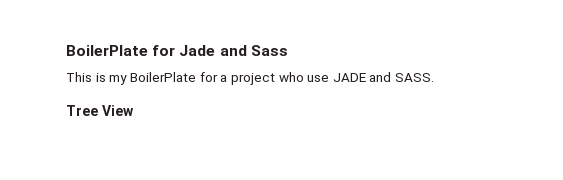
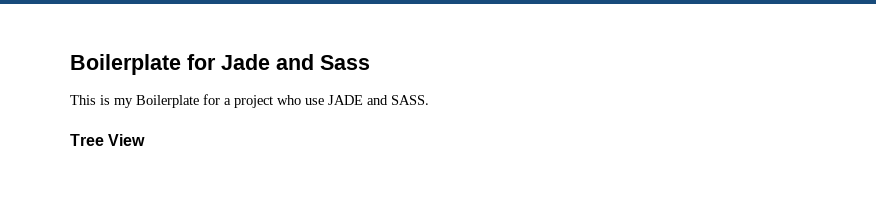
[66,45,148,56] BoilerPlate -> [70,54,181,75] Boilerplate
[129,72,196,82] BoilerPlate -> [136,95,199,108] Boilerplate

